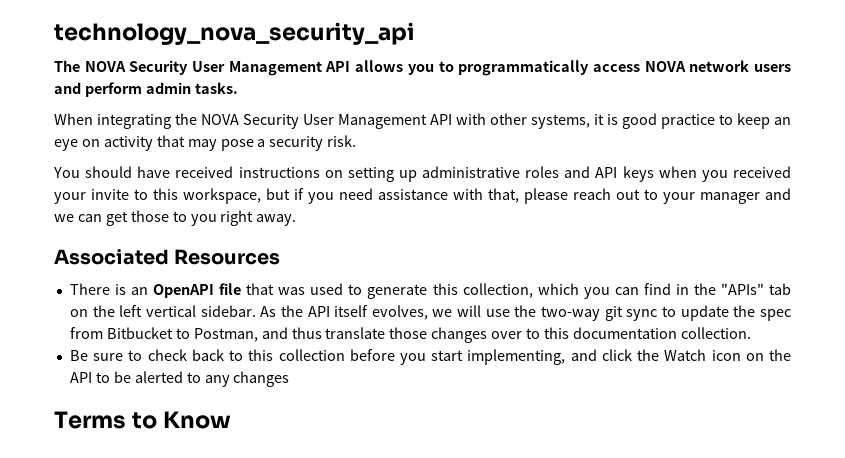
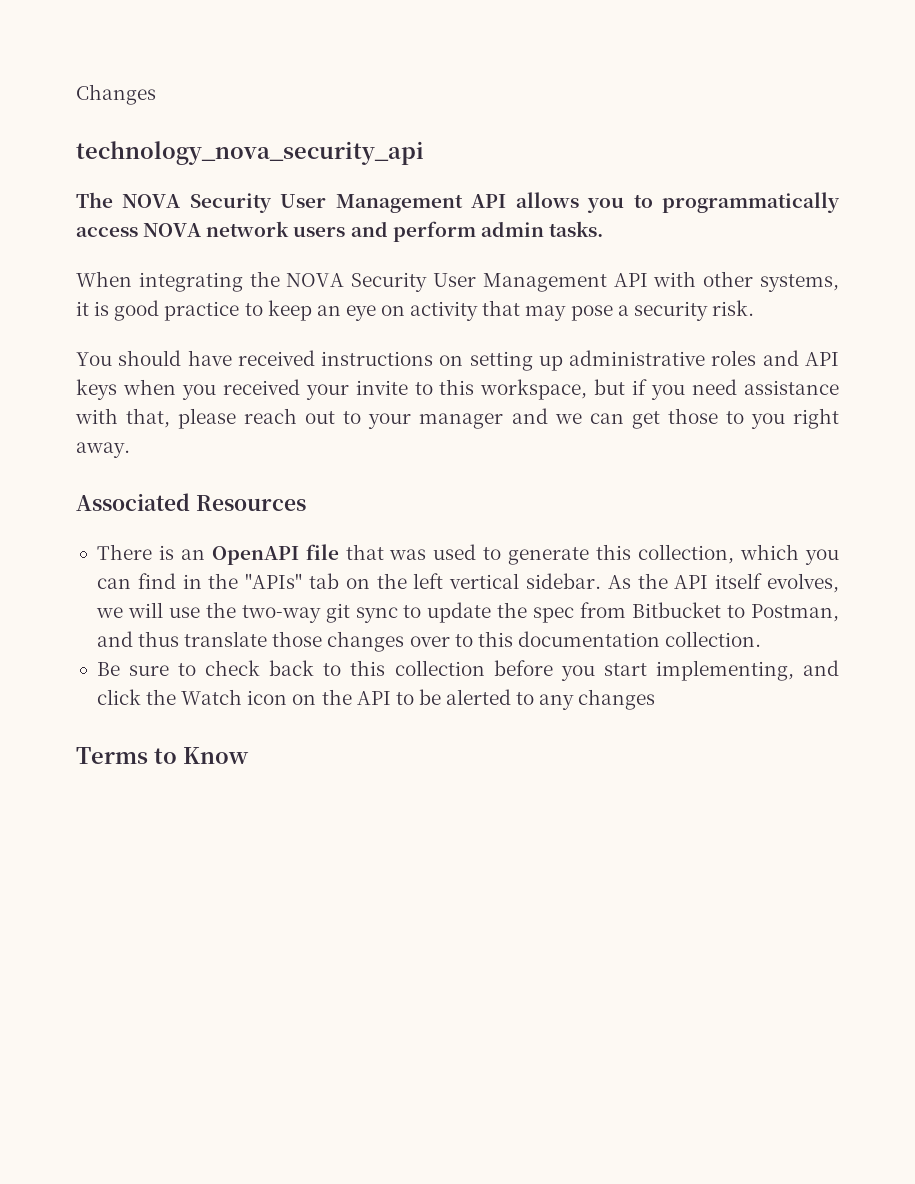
(54, 33) none -> [76,84,156,105] Changes //

